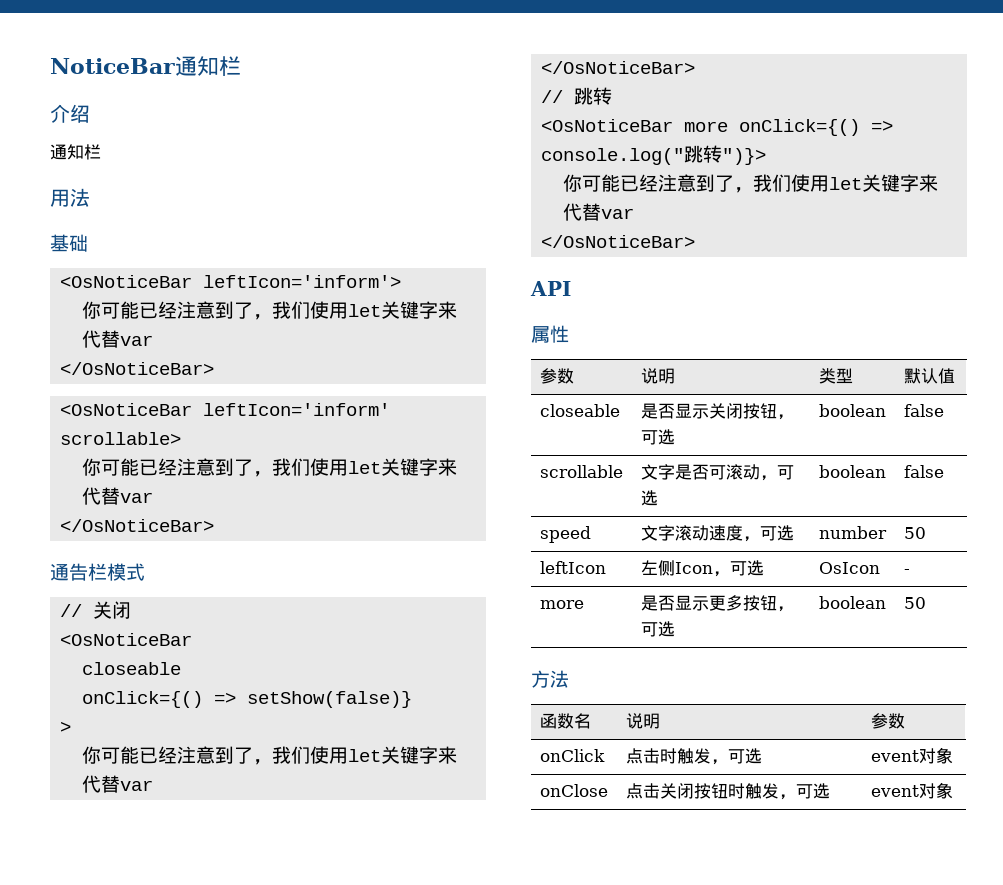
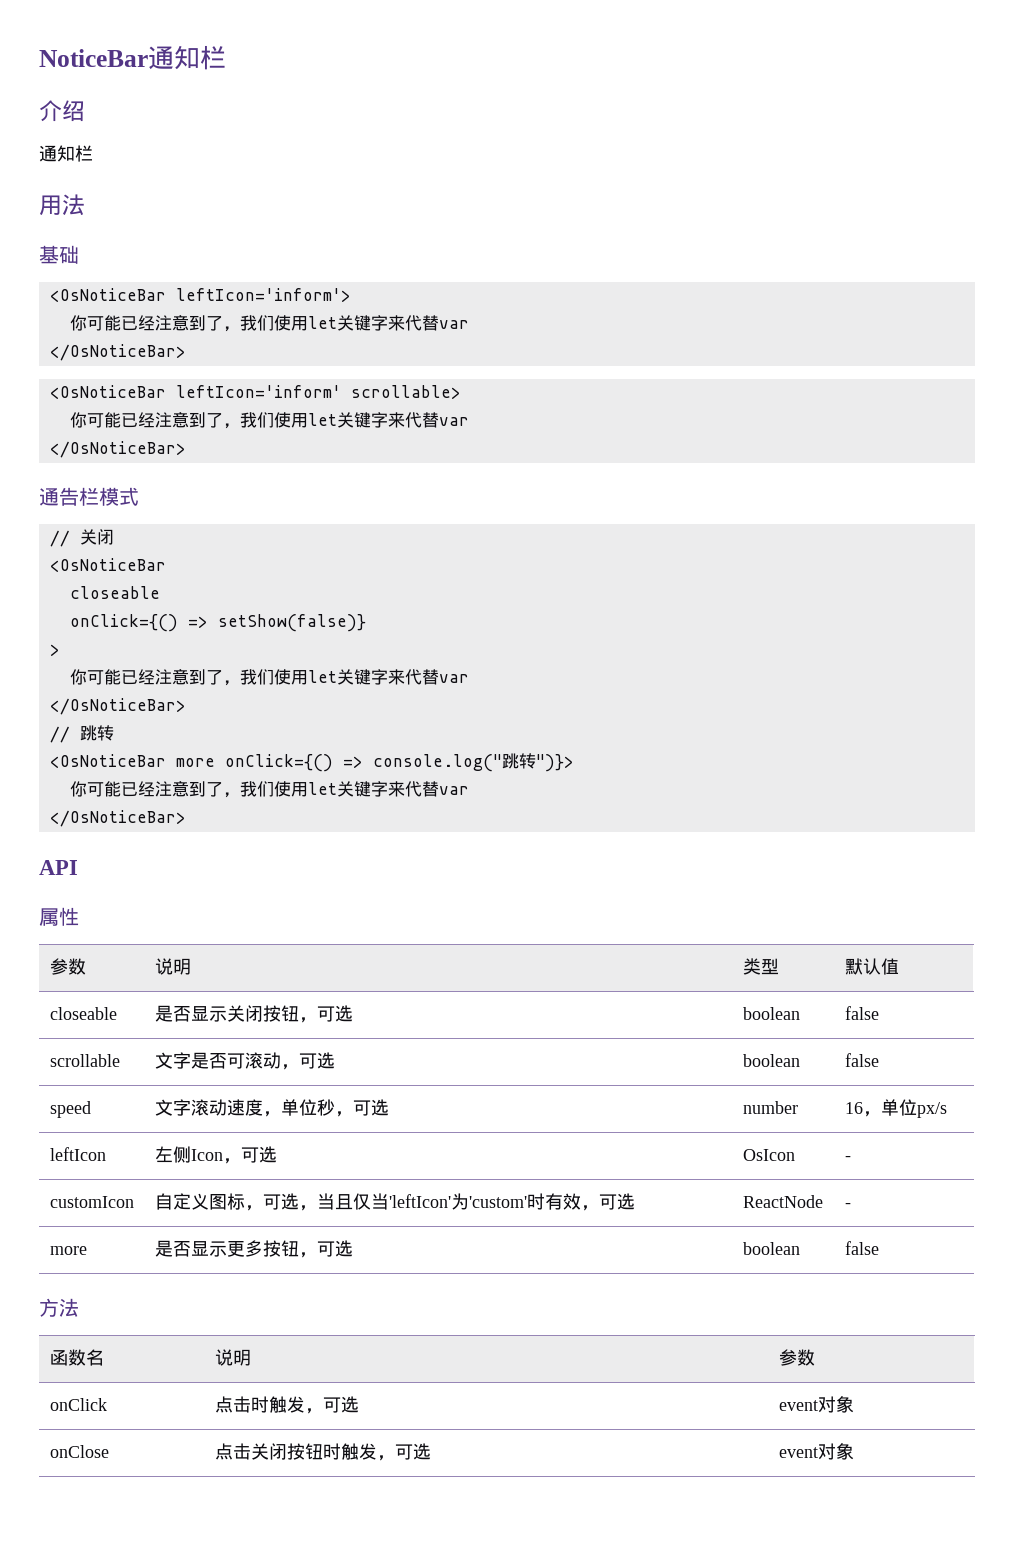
(760, 539) none -> [280,1099,353,1117] 单位秒，
[903,527,926,539] 50 -> [844,1099,947,1118] 16，单位px/s
(910, 571) none -> [49,1196,134,1208] [154,1193,635,1211] [742,1195,823,1208] [844,1203,851,1208] // customIcon | 自定义图标，可选，当且仅当'leftIcon'为'custom'时有效，可选 | ReactNode | -
[903,597,926,609] 50 -> [844,1241,879,1255] false

